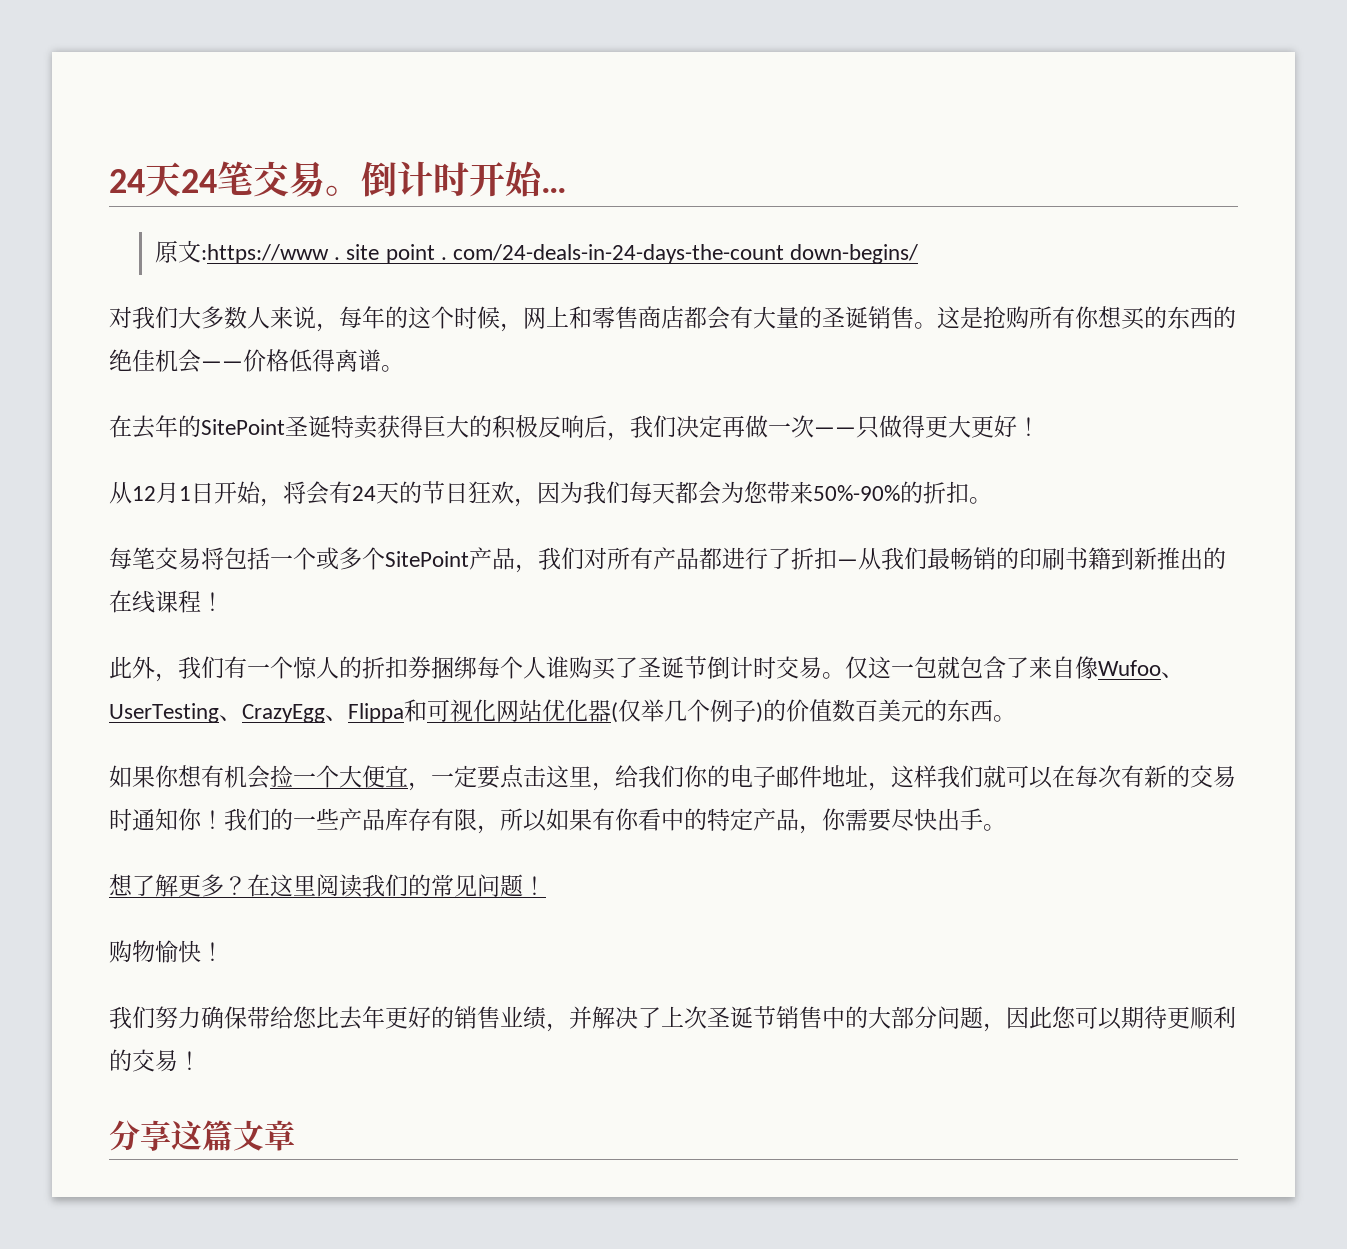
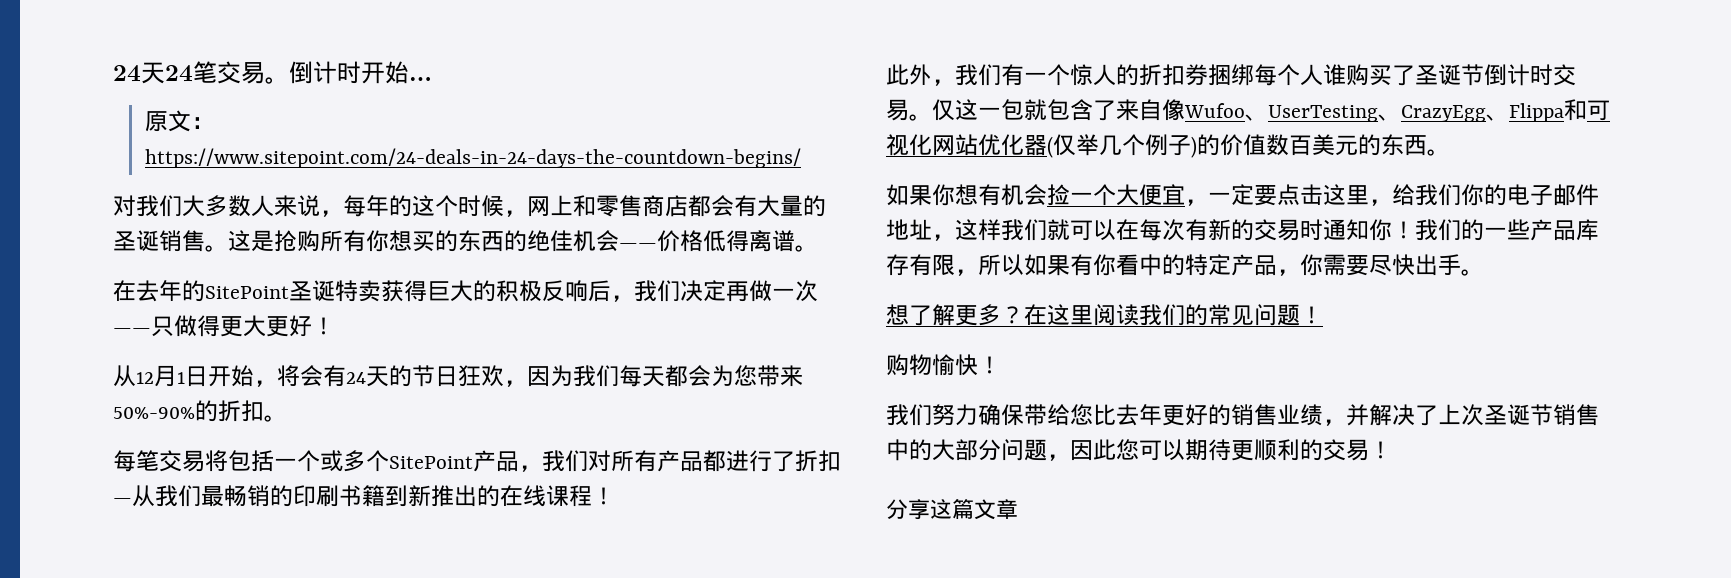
[200,244,919,264] :https://www . site point . com/24-deals-in-24-days-the-count down-begins/ -> [190,117,214,129] [144,148,801,168] ：https://www.sitepoint.com/24-deals-in-24-days-the-countdown-begins/

